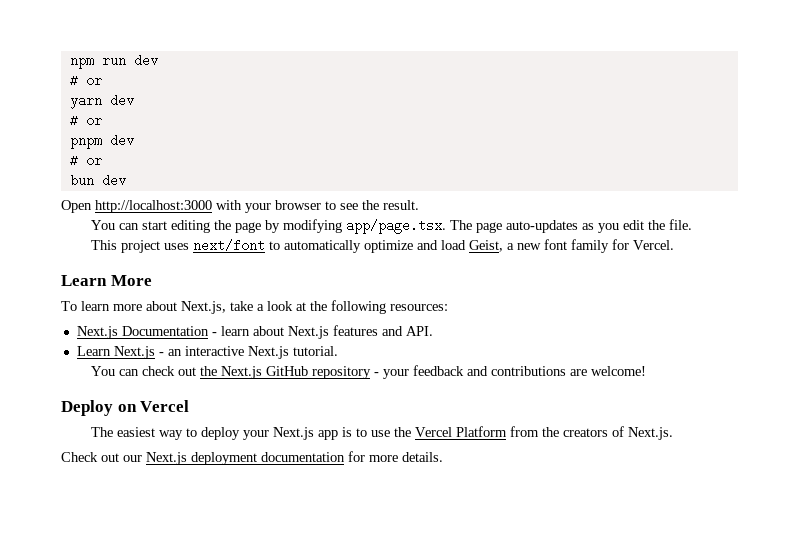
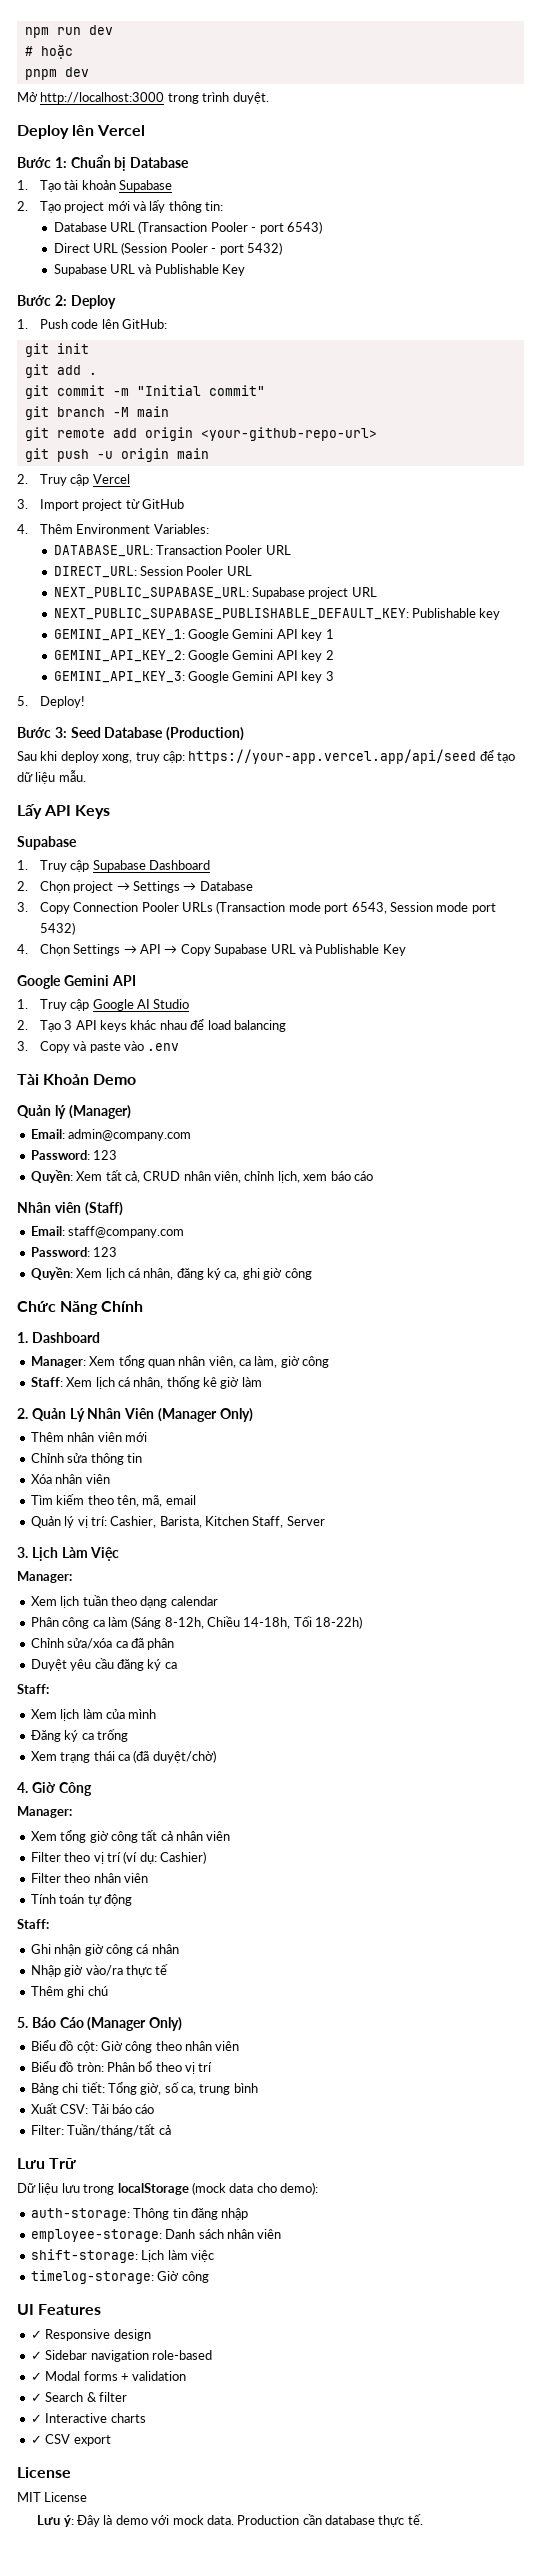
[85,78,102,85] [69,94,134,109] [69,114,102,127] [69,134,134,149] [69,154,102,167] [69,174,126,187] [61,200,419,213] [90,219,692,234] [90,239,674,253] [61,275,152,286] [61,300,448,314] [76,325,433,339] [76,346,338,359] [90,365,646,379] [61,400,190,416] [90,426,673,440] [61,451,443,465] or // yarn dev // # or // pnpm dev // # or // bun dev // Open http://localhost:3000 with your browser to see the result. // You can start editing the page by modifying app/page.tsx. The page auto-updates as you edit the file. // This project uses next/font to automatically optimize and load Geist, a new font family for Vercel. // Learn More // To learn more about Next.js, take a look at the following resources: // Next.js Documentation - learn about Next.js features and API. // Learn Next.js - an interactive Next.js tutorial. // You can check out the Next.js GitHub repository - your feedback and contributions are welcome! // Deploy on Vercel // The easiest way to deploy your Next.js app is to use the Vercel Platform from the creators of Next.js. // Check out our Next.js deployment documentation for more details. -> [40,45,73,59] [24,67,89,80] [17,92,269,104] [17,125,146,139] [17,155,190,171] [17,180,173,192] [17,200,224,213] [53,221,322,234] [53,242,282,255] [53,264,246,276] [17,295,116,309] [17,319,168,329] [24,343,89,357] [24,364,97,378] [24,385,265,399] [24,406,169,420] [24,427,377,441] [24,448,209,462] [17,474,130,486] [17,499,185,511] [17,524,209,534] [53,545,291,557] [53,566,252,578] [53,587,377,599] [53,608,501,620] [53,629,334,641] [53,650,334,662] [53,671,334,683] [17,696,85,708] [17,727,245,741] [17,749,515,764] [17,770,86,784] [17,804,111,819] [17,836,77,850] [17,860,211,872] [17,881,253,893] [17,901,496,914] [39,922,75,935] [17,944,406,956] [17,975,136,989] [17,999,190,1011] [17,1019,286,1032] [17,1041,180,1053] [17,1074,137,1085] [17,1105,131,1119] [30,1129,192,1141] [30,1150,118,1160] [30,1170,373,1183] [17,1202,123,1216] [30,1226,185,1238] [30,1247,118,1257] [30,1267,312,1280] [17,1301,144,1315] [17,1332,100,1343] [30,1355,330,1368] [30,1376,262,1389] [17,1408,253,1422] [30,1432,147,1442] [30,1453,142,1465] [30,1474,110,1484] [30,1494,196,1507] [30,1516,325,1528] [17,1547,120,1561] [17,1571,72,1583] [30,1595,218,1608] [30,1616,363,1629] [30,1638,175,1650] [30,1658,177,1671] [17,1684,49,1694] [30,1709,157,1721] [30,1729,128,1742] [30,1750,216,1763] [17,1782,92,1796] [17,1806,72,1818] [30,1830,231,1843] [30,1851,206,1864] [30,1873,148,1883] [30,1894,132,1906] [17,1919,49,1929] [30,1944,179,1956] [30,1964,169,1977] [30,1986,108,1998] [17,2017,183,2031] [30,2040,240,2053] [30,2061,213,2074] [30,2082,258,2095] [30,2103,155,2114] [30,2124,171,2137] [17,2158,77,2169] [17,2182,318,2195] [30,2208,249,2221] [30,2229,282,2242] [30,2249,214,2263] [30,2270,209,2284] [17,2304,102,2315] [30,2329,151,2341] [30,2350,212,2362] [30,2371,187,2381] [30,2392,127,2402] [30,2413,146,2423] [30,2434,111,2446] [17,2467,71,2478] [17,2492,88,2502] [37,2514,423,2527] hoặc // pnpm dev // Mở http://localhost:3000 trong trình duyệt. // Deploy lên Vercel // Bước 1: Chuẩn bị Database // 1. Tạo tài khoản Supabase // 2. Tạo project mới và lấy thông tin: // Database URL (Transaction Pooler - port 6543) // Direct URL (Session Pooler - port 5432) // Supabase URL và Publishable Key // Bước 2: Deploy // 1. Push code lên GitHub: // git init // git add . // git commit -m "Initial commit" // git branch -M main // git remote add origin <your-github-repo-url> // git push -u origin main // 2. Truy cập Vercel // 3. Import project từ GitHub // 4. Thêm Environment Variables: // DATABASE_URL: Transaction Pooler URL // DIRECT_URL: Session Pooler URL // NEXT_PUBLIC_SUPABASE_URL: Supabase project URL // NEXT_PUBLIC_SUPABASE_PUBLISHABLE_DEFAULT_KEY: Publishable key // GEMINI_API_KEY_1: Google Gemini API key 1 // GEMINI_API_KEY_2: Google Gemini API key 2 // GEMINI_API_KEY_3: Google Gemini API key 3 // 5. Deploy! // Bước 3: Seed Database (Production) // Sau khi deploy xong, truy cập: https://your-app.vercel.app/api/seed để tạo dữ liệu mẫu. // Lấy API Keys // Supabase // 1. Truy cập Supabase Dashboard // 2. Chọn project → Settings → Database // 3. Copy Connection Pooler URLs (Transaction mode port 6543, Session mode port 5432) // 4. Chọn Settings → API → Copy Supabase URL và Publishable Key // Google Gemini API // 1. Truy cập Google AI Studio // 2. Tạo 3 API keys khác nhau để load balancing // 3. Copy và paste vào .env // Tài Khoản Demo // Quản lý (Manager) // Email: admin@company.com // Password: 123 // Quyền: Xem tất cả, CRUD nhân viên, chỉnh lịch, xem báo cáo // Nhân viên (Staff) // Email: staff@company.com // Password: 123 // Quyền: Xem lịch cá nhân, đăng ký ca, ghi giờ công // Chức Năng Chính // 1. Dashboard // Manager: Xem tổng quan nhân viên, ca làm, giờ công // Staff: Xem lịch cá nhân, thống kê giờ làm // 2. Quản Lý Nhân Viên (Manager Only) // Thêm nhân viên mới // Chỉnh sửa thông tin // Xóa nhân viên // Tìm kiếm theo tên, mã, email // Quản lý vị trí: Cashier, Barista, Kitchen Staff, Server // 3. Lịch Làm Việc // Manager: // Xem lịch tuần theo dạng calendar // Phân công ca làm (Sáng 8-12h, Chiều 14-18h, Tối 18-22h) // Chỉnh sửa/xóa ca đã phân // Duyệt yêu cầu đăng ký ca // Staff: // Xem lịch làm của mình // Đăng ký ca trống // Xem trạng thái ca (đã duyệt/chờ) // 4. Giờ Công // Manager: // Xem tổng giờ công tất cả nhân viên // Filter theo vị trí (ví dụ: Cashier) // Filter theo nhân viên // Tính toán tự động // Staff: // Ghi nhận giờ công cá nhân // Nhập giờ vào/ra thực tế // Thêm ghi chú // 5. Báo Cáo (Manager Only) // Biểu đồ cột: Giờ công theo nhân viên // Biểu đồ tròn: Phân bổ theo vị trí // Bảng chi tiết: Tổng giờ, số ca, trung bình // Xuất CSV: Tải báo cáo // Filter: Tuần/tháng/tất cả // Lưu Trữ // Dữ liệu lưu trong localStorage (mock data cho demo): // auth-storage: Thông tin đăng nhập // employee-storage: Danh sách nhân viên // shift-storage: Lịch làm việc // timelog-storage: Giờ công // UI Features // ✓ Responsive design // ✓ Sidebar navigation role-based // ✓ Modal forms + validation // ✓ Search & filter // ✓ Interactive charts // ✓ CSV export // License // MIT License // Lưu ý: Đây là demo với mock data. Production cần database thực tế.

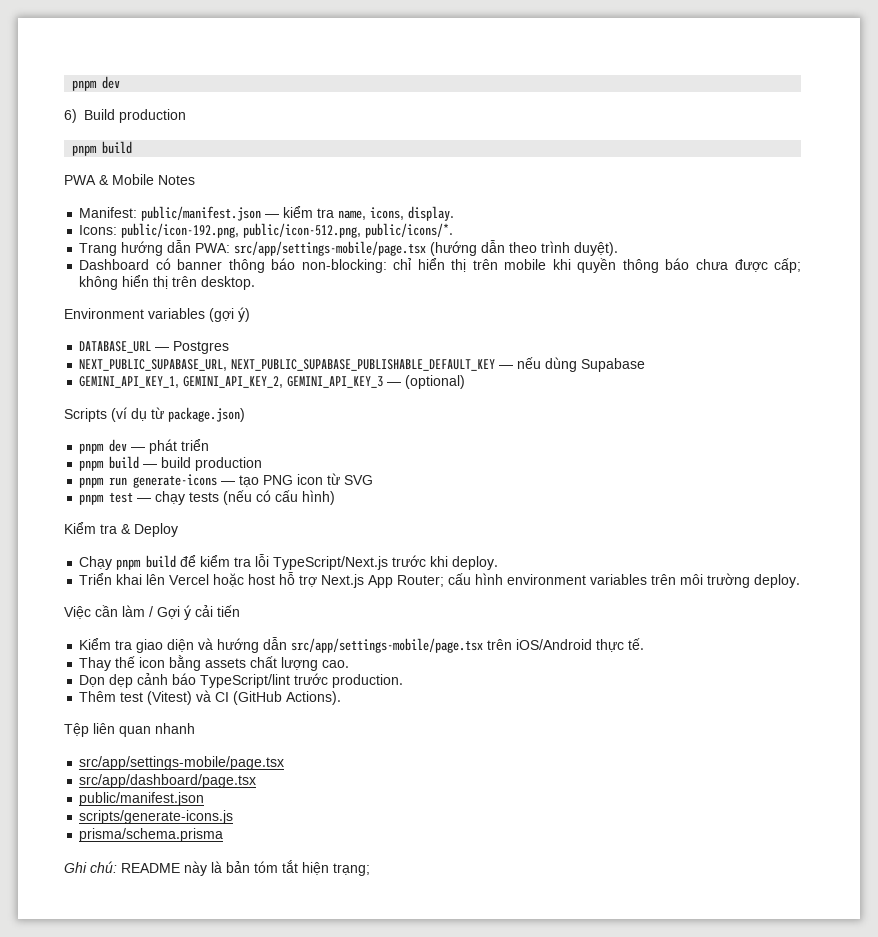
[24,25,113,38] [24,45,73,59] [24,67,89,80] [17,92,269,104] [17,125,146,139] [17,155,190,171] [17,180,173,192] [17,200,224,213] [53,221,322,234] [53,242,282,255] [53,264,246,276] [17,295,116,309] [17,319,168,329] [24,343,89,357] [24,364,97,378] [24,385,265,399] [24,406,169,420] [24,427,377,441] [24,448,209,462] [17,474,130,486] [17,499,185,511] [17,524,209,534] [53,545,291,557] [53,566,252,578] [53,587,377,599] [53,608,501,620] [53,629,334,641] [53,650,334,662] [53,671,334,683] [17,696,85,708] [17,727,245,741] [17,749,515,764] [17,770,86,784] [17,804,111,819] [17,836,77,850] [17,860,211,872] [17,881,253,893] [17,901,496,914] [39,922,75,935] [17,944,406,956] [17,975,136,989] [17,999,190,1011] [17,1019,286,1032] [17,1041,180,1053] [17,1074,137,1085] [17,1105,131,1119] [30,1129,192,1141] [30,1150,118,1160] [30,1170,373,1183] [17,1202,123,1216] [30,1226,185,1238] [30,1247,118,1257] [30,1267,312,1280] [17,1301,144,1315] [17,1332,100,1343] [30,1355,330,1368] [30,1376,262,1389] [17,1408,253,1422] [30,1432,147,1442] [30,1453,142,1465] [30,1474,110,1484] [30,1494,196,1507] [30,1516,325,1528] [17,1547,120,1561] [17,1571,72,1583] [30,1595,218,1608] [30,1616,363,1629] [30,1638,175,1650] [30,1658,177,1671] [17,1684,49,1694] [30,1709,157,1721] [30,1729,128,1742] [30,1750,216,1763] [17,1782,92,1796] [17,1806,72,1818] [30,1830,231,1843] [30,1851,206,1864] [30,1873,148,1883] [30,1894,132,1906] [17,1919,49,1929] [30,1944,179,1956] [30,1964,169,1977] [30,1986,108,1998] [17,2017,183,2031] [30,2040,240,2053] [30,2061,213,2074] [30,2082,258,2095] [30,2103,155,2114] [30,2124,171,2137] [17,2158,77,2169] [17,2182,318,2195] [30,2208,249,2221] [30,2229,282,2242] [30,2249,214,2263] [30,2270,209,2284] [17,2304,102,2315] [30,2329,151,2341] [30,2350,212,2362] [30,2371,187,2381] [30,2392,127,2402] [30,2413,146,2423] [30,2434,111,2446] [17,2467,71,2478] [17,2492,88,2502] [37,2514,423,2527] npm run dev // # hoặc // pnpm dev // Mở http://localhost:3000 trong trình duyệt. // Deploy lên Vercel // Bước 1: Chuẩn bị Database // 1. Tạo tài khoản Supabase // 2. Tạo project mới và lấy thông tin: // Database URL (Transaction Pooler - port 6543) // Direct URL (Session Pooler - port 5432) // Supabase URL và Publishable Key // Bước 2: Deploy // 1. Push code lên GitHub: // git init // git add . // git commit -m "Initial commit" // git branch -M main // git remote add origin <your-github-repo-url> // git push -u origin main // 2. Truy cập Vercel // 3. Import project từ GitHub // 4. Thêm Environment Variables: // DATABASE_URL: Transaction Pooler URL // DIRECT_URL: Session Pooler URL // NEXT_PUBLIC_SUPABASE_URL: Supabase project URL // NEXT_PUBLIC_SUPABASE_PUBLISHABLE_DEFAULT_KEY: Publishable key // GEMINI_API_KEY_1: Google Gemini API key 1 // GEMINI_API_KEY_2: Google Gemini API key 2 // GEMINI_API_KEY_3: Google Gemini API key 3 // 5. Deploy! // Bước 3: Seed Database (Production) // Sau khi deploy xong, truy cập: https://your-app.vercel.app/api/seed để tạo dữ liệu mẫu. // Lấy API Keys // Supabase // 1. Truy cập Supabase Dashboard // 2. Chọn project → Settings → Database // 3. Copy Connection Pooler URLs (Transaction mode port 6543, Session mode port 5432) // 4. Chọn Settings → API → Copy Supabase URL và Publishable Key // Google Gemini API // 1. Truy cập Google AI Studio // 2. Tạo 3 API keys khác nhau để load balancing // 3. Copy và paste vào .env // Tài Khoản Demo // Quản lý (Manager) // Email: admin@company.com // Password: 123 // Quyền: Xem tất cả, CRUD nhân viên, chỉnh lịch, xem báo cáo // Nhân viên (Staff) // Email: staff@company.com // Password: 123 // Quyền: Xem lịch cá nhân, đăng ký ca, ghi giờ công // Chức Năng Chính // 1. Dashboard // Manager: Xem tổng quan nhân viên, ca làm, giờ công // Staff: Xem lịch cá nhân, thống kê giờ làm // 2. Quản Lý Nhân Viên (Manager Only) // Thêm nhân viên mới // Chỉnh sửa thông tin // Xóa nhân viên // Tìm kiếm theo tên, mã, email // Quản lý vị trí: Cashier, Barista, Kitchen Staff, Server // 3. Lịch Làm Việc // Manager: // Xem lịch tuần theo dạng calendar // Phân công ca làm (Sáng 8-12h, Chiều 14-18h, Tối 18-22h) // Chỉnh sửa/xóa ca đã phân // Duyệt yêu cầu đăng ký ca // Staff: // Xem lịch làm của mình // Đăng ký ca trống // Xem trạng thái ca (đã duyệt/chờ) // 4. Giờ Công // Manager: // Xem tổng giờ công tất cả nhân viên // Filter theo vị trí (ví dụ: Cashier) // Filter theo nhân viên // Tính toán tự động // Staff: // Ghi nhận giờ công cá nhân // Nhập giờ vào/ra thực tế // Thêm ghi chú // 5. Báo Cáo (Manager Only) // Biểu đồ cột: Giờ công theo nhân viên // Biểu đồ tròn: Phân bổ theo vị trí // Bảng chi tiết: Tổng giờ, số ca, trung bình // Xuất CSV: Tải báo cáo // Filter: Tuần/tháng/tất cả // Lưu Trữ // Dữ liệu lưu trong localStorage (mock data cho demo): // auth-storage: Thông tin đăng nhập // employee-storage: Danh sách nhân viên // shift-storage: Lịch làm việc // timelog-storage: Giờ công // UI Features // ✓ Responsive design // ✓ Sidebar navigation role-based // ✓ Modal forms + validation // ✓ Search & filter // ✓ Interactive charts // ✓ CSV export // License // MIT License // Lưu ý: Đây là demo với mock data. Production cần database thực tế. -> [72,76,121,91] [64,109,186,123] [72,141,133,156] [64,174,195,185] [79,206,455,221] [79,223,454,238] [79,240,619,256] [79,258,801,273] [79,275,256,290] [64,307,250,322] [79,341,230,354] [79,357,646,372] [79,375,466,389] [64,407,245,422] [79,439,210,454] [79,456,263,471] [79,473,374,488] [79,490,336,505] [64,522,178,537] [79,554,499,570] [79,572,801,588] [64,605,240,620] [79,637,645,653] [79,655,350,671] [79,673,404,688] [79,690,342,705] [64,723,195,737] [79,756,285,770] [79,774,257,788] [79,792,205,806] [79,810,234,824] [79,828,224,842] [64,860,370,876] pnpm dev // 6) Build production // pnpm build // PWA & Mobile Notes // Manifest: public/manifest.json — kiểm tra name, icons, display. // Icons: public/icon-192.png, public/icon-512.png, public/icons/*. // Trang hướng dẫn PWA: src/app/settings-mobile/page.tsx (hướng dẫn theo trình duyệt). // Dashboard có banner thông báo non-blocking: chỉ hiển thị trên mobile khi quyền thông báo chưa được cấp; không hiển thị trên desktop. // Environment variables (gợi ý) // DATABASE_URL — Postgres // NEXT_PUBLIC_SUPABASE_URL, NEXT_PUBLIC_SUPABASE_PUBLISHABLE_DEFAULT_KEY — nếu dùng Supabase // GEMINI_API_KEY_1, GEMINI_API_KEY_2, GEMINI_API_KEY_3 — (optional) // Scripts (ví dụ từ package.json) // pnpm dev — phát triển // pnpm build — build production // pnpm run generate-icons — tạo PNG icon từ SVG // pnpm test — chạy tests (nếu có cấu hình) // Kiểm tra & Deploy // Chạy pnpm build để kiểm tra lỗi TypeScript/Next.js trước khi deploy. // Triển khai lên Vercel hoặc host hỗ trợ Next.js App Router; cấu hình environment variables trên môi trường deploy. // Việc cần làm / Gợi ý cải tiến // Kiểm tra giao diện và hướng dẫn src/app/settings-mobile/page.tsx trên iOS/Android thực tế. // Thay thế icon bằng assets chất lượng cao. // Dọn dẹp cảnh báo TypeScript/lint trước production. // Thêm test (Vitest) và CI (GitHub Actions). // Tệp liên quan nhanh // src/app/settings-mobile/page.tsx // src/app/dashboard/page.tsx // public/manifest.json // scripts/generate-icons.js // prisma/schema.prisma // Ghi chú: README này là bản tóm tắt hiện trạng;

